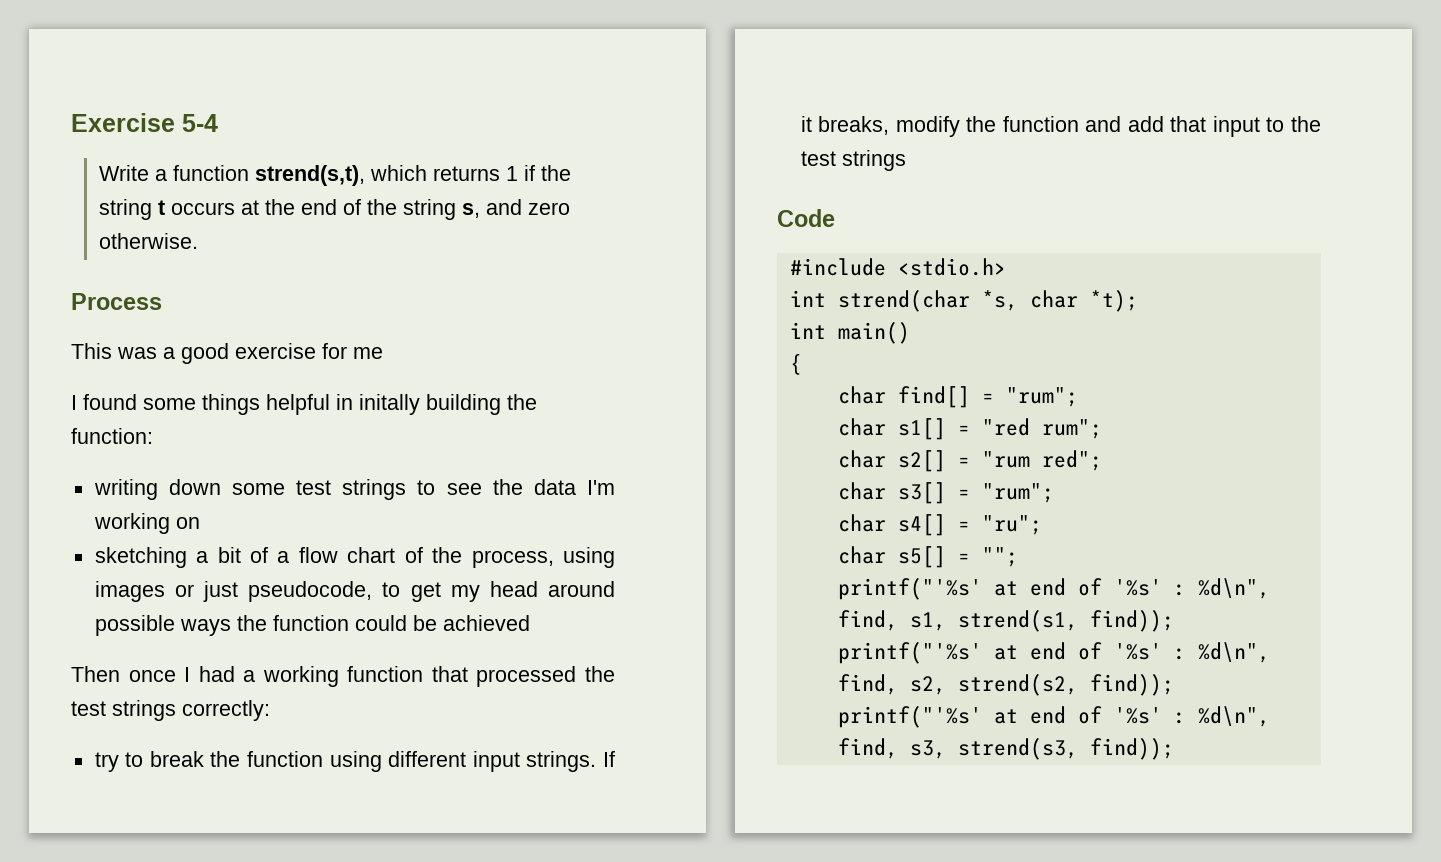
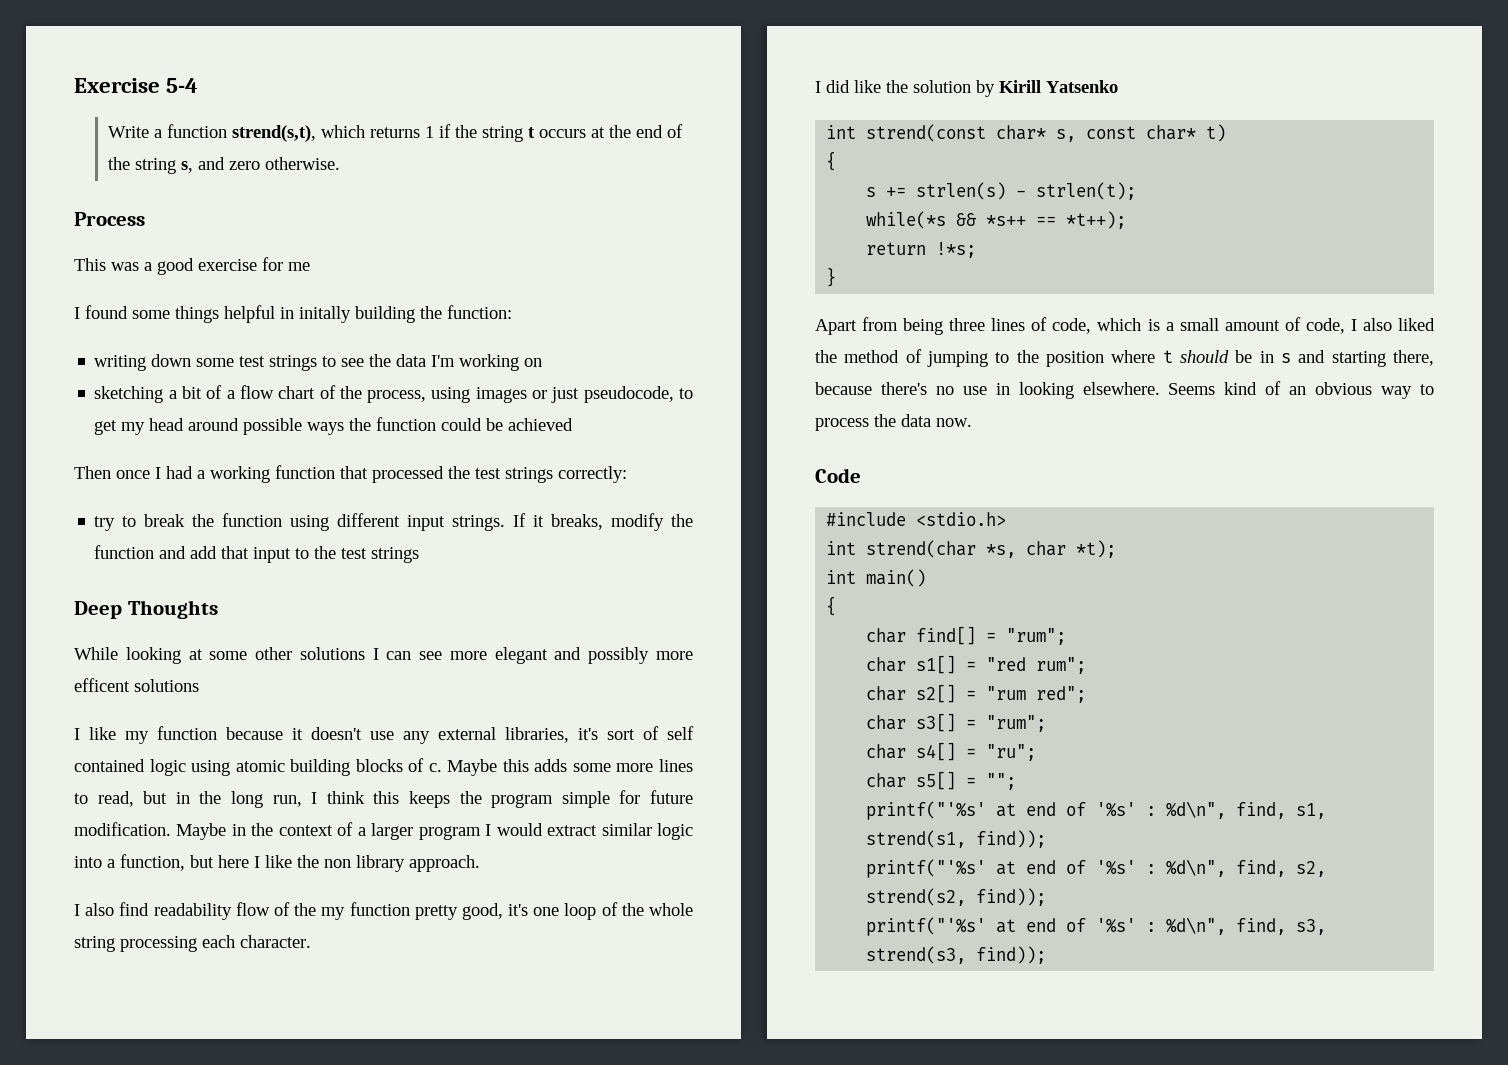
(906, 160) none -> [74,600,218,619] [74,647,693,664] [74,678,199,692] [74,726,694,744] [74,758,694,776] [74,790,694,808] [74,822,693,840] [74,854,480,872] [74,902,693,920] [74,935,311,952] [815,80,1118,97] [826,124,1227,142] [826,151,837,171] [866,182,1137,200] [866,211,1127,229] [866,242,977,258] [826,267,837,287] [815,317,1435,335] [815,349,1434,367] [815,381,1434,399] [815,414,972,431] // Deep Thoughts // While looking at some other solutions I can see more elegant and possibly more efficent solutions // I like my function because it doesn't use any external libraries, it's sort of self contained logic using atomic building blocks of c. Maybe this adds some more lines to read, but in the long run, I think this keeps the program simple for future modification. Maybe in the context of a larger program I would extract similar logic into a function, but here I like the non library approach. // I also find readability flow of the my function pretty good, it's one loop of the whole string processing each character. // I did like the solution by Kirill Yatsenko // int strend(const char* s, const char* t) // { // s += strlen(s) - strlen(t); // while(*s && *s++ == *t++); // return !*s; // } // Apart from being three lines of code, which is a small amount of code, I also liked the method of jumping to the position where t should be in s and starting there, because there's no use in looking elsewhere. Seems kind of an obvious way to process the data now.

